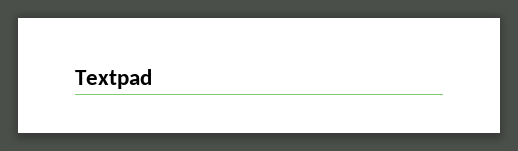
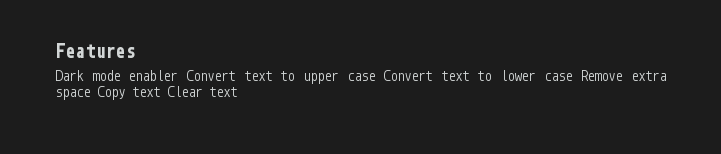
[75,69,152,89] Textpad -> [55,43,135,58] [55,70,666,84] [55,86,237,100] Features // Dark mode enabler Convert text to upper case Convert text to lower case Remove extra space Copy text Clear text

